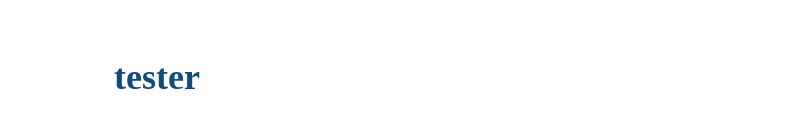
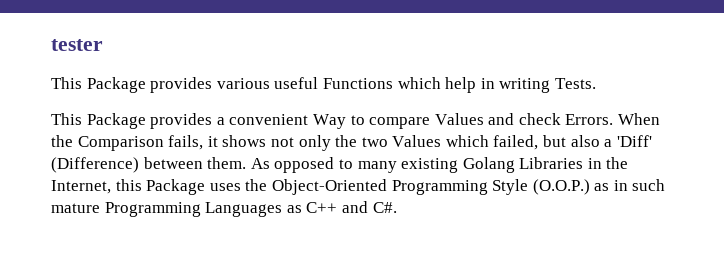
(200, 78) none -> [51,77,596,93] [51,113,661,129] [51,135,652,151] [51,157,629,173] [51,179,666,195] [51,201,397,217] // This Package provides various useful Functions which help in writing Tests. // This Package provides a convenient Way to compare Values and check Errors. When the Comparison fails, it shows not only the two Values which failed, but also a 'Diff' (Difference) between them. As opposed to many existing Golang Libraries in the Internet, this Package uses the Object-Oriented Programming Style (O.O.P.) as in such mature Programming Languages as C++ and C#.

